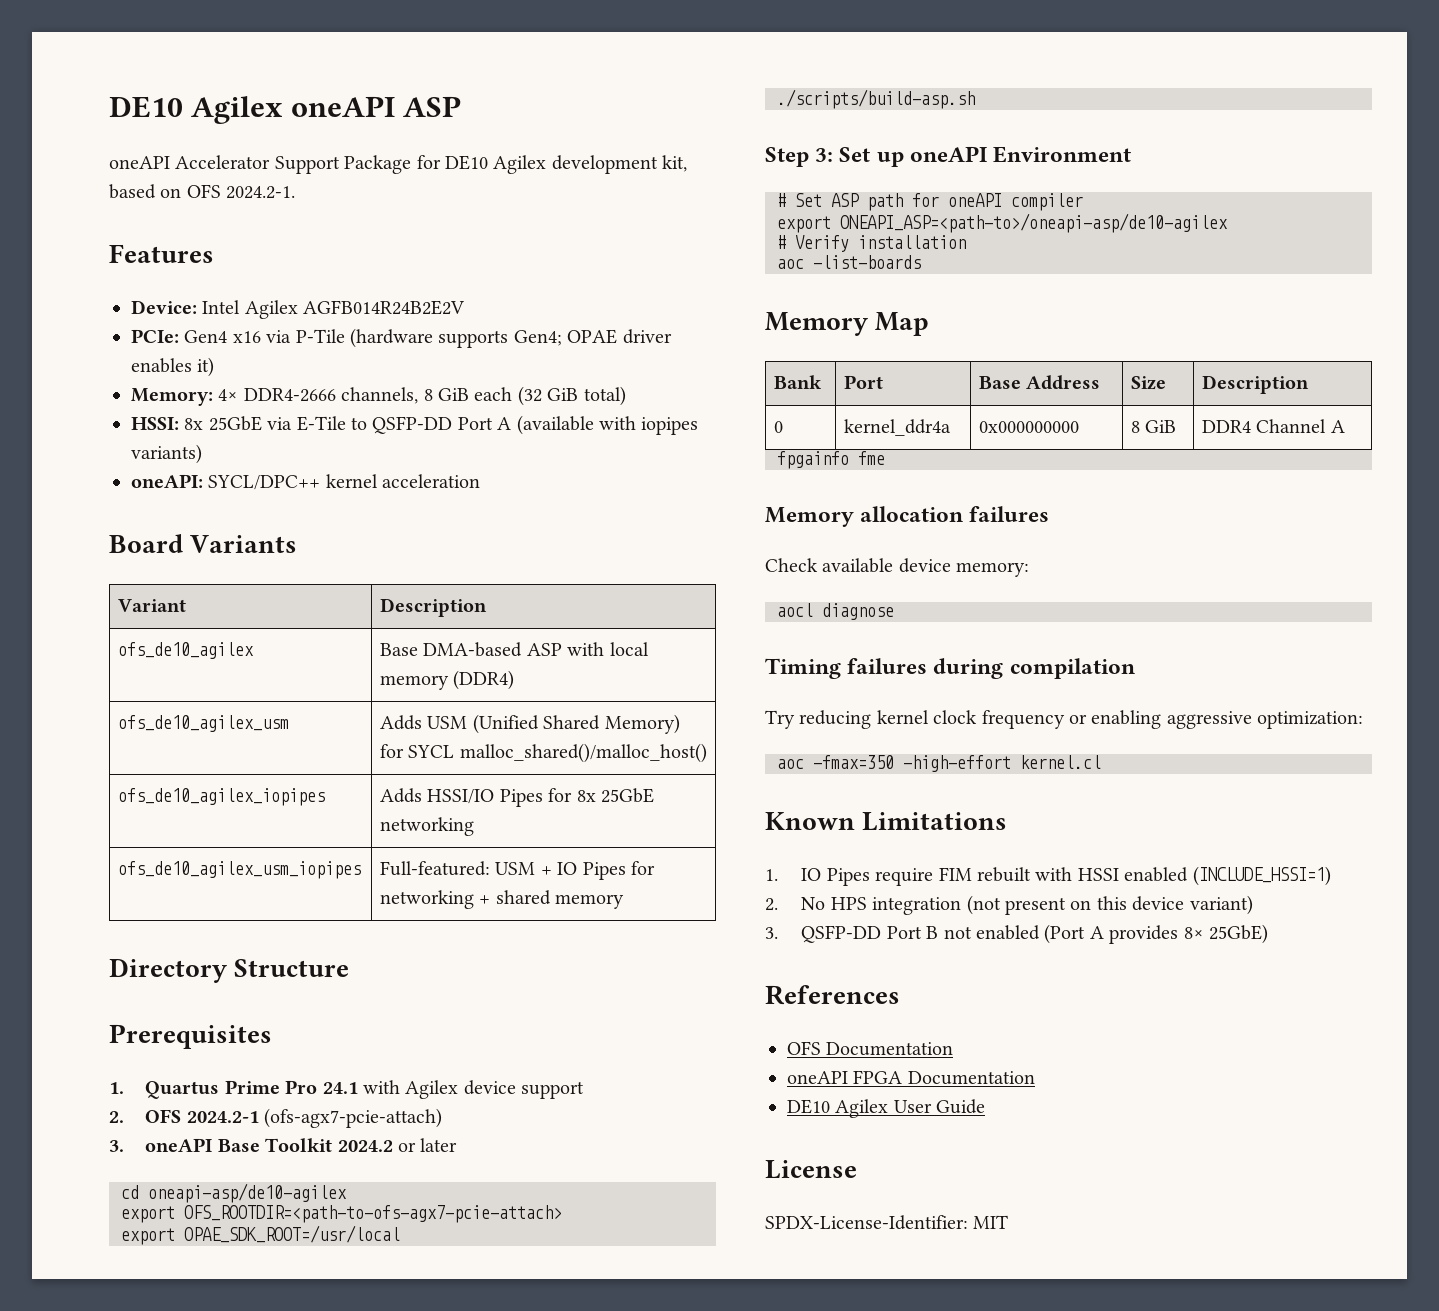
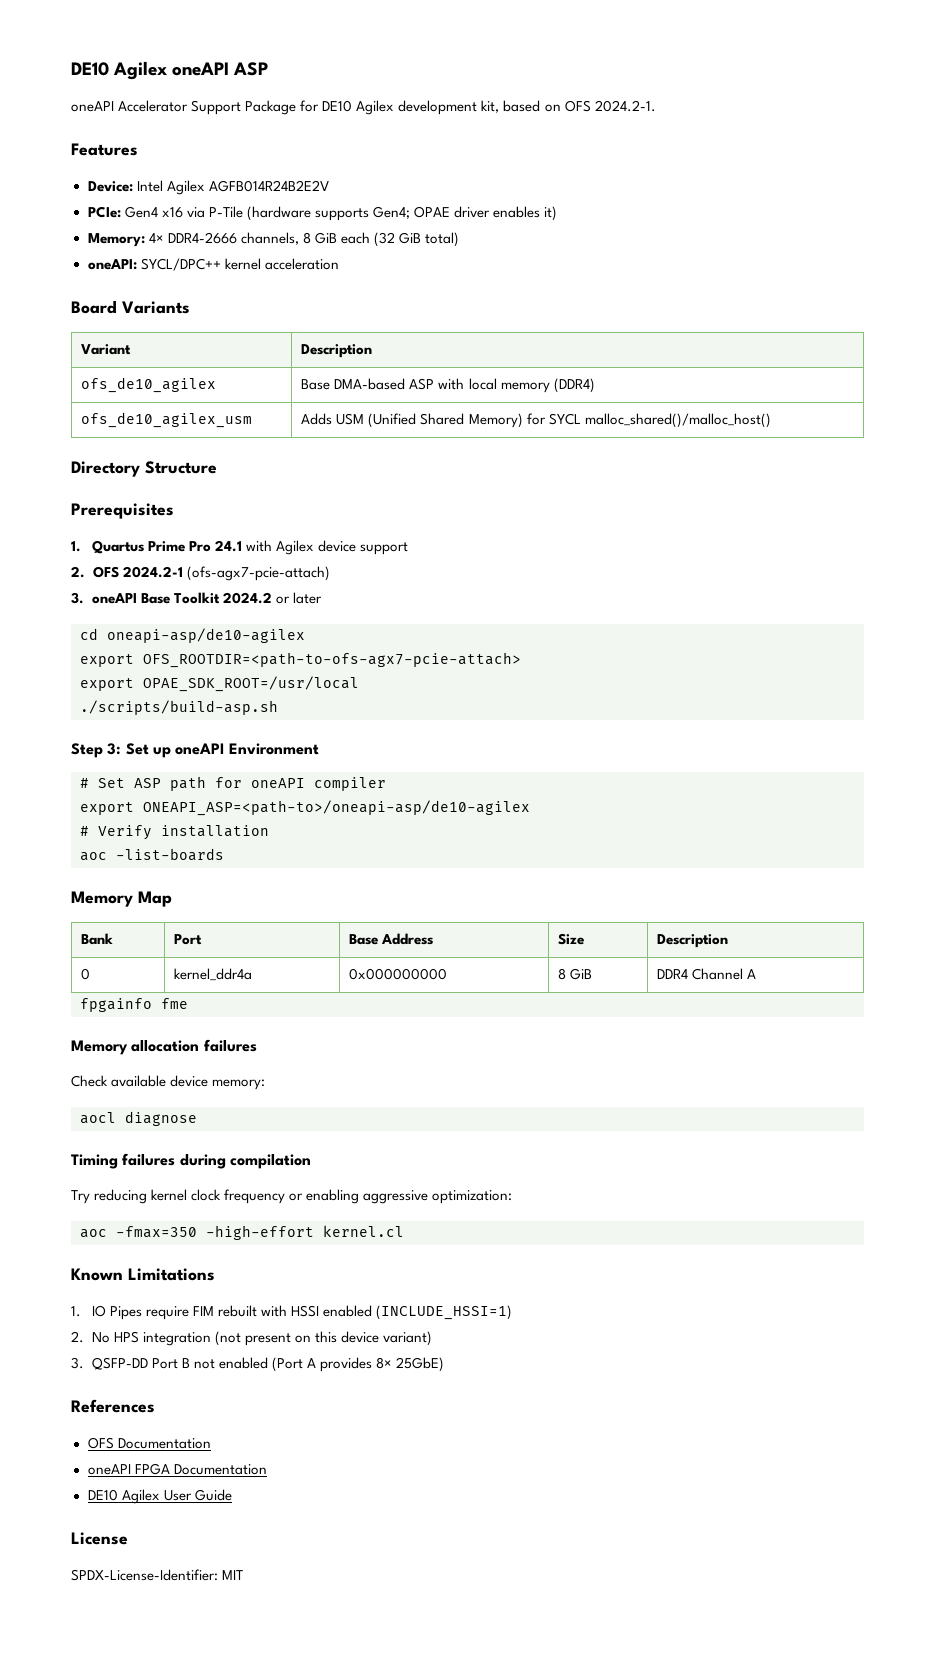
[131,415,699,435] [131,444,202,464] // HSSI: 8x 25GbE via E-Tile to QSFP-DD Port A (available with iopipes variants) -> (459, 239) none
[118,788,326,806] [380,788,655,807] [380,817,475,836] [118,861,362,879] [380,861,656,880] [380,890,625,909] // ofs_de10_agilex_iopipes | Adds HSSI/IO Pipes for 8x 25GbE networking // ofs_de10_agilex_usm_iopipes | Full-featured: USM + IO Pipes for networking + shared memory -> (771, 420) none

